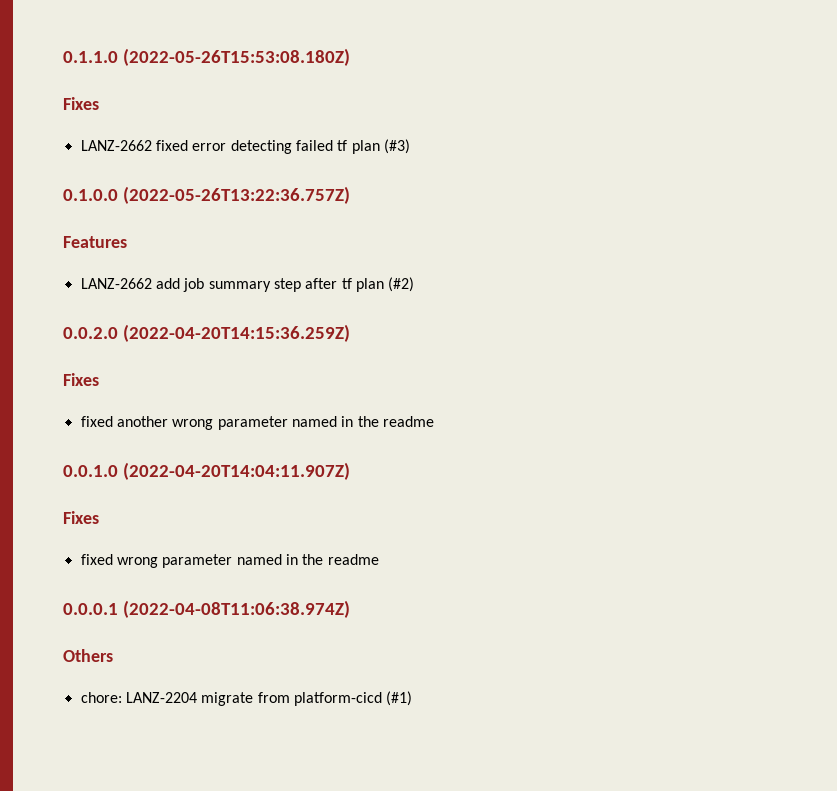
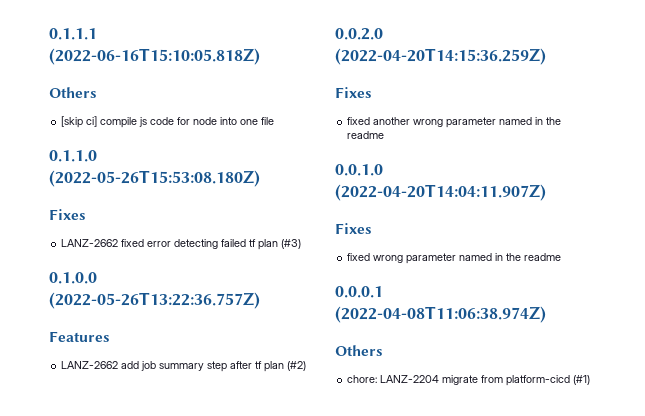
(63, 57) none -> [49,28,97,40] [49,48,260,65] [49,87,97,98] [61,116,275,128] 0.1.1.1 (2022-06-16T15:10:05.818Z) // Others // [skip ci] compile js code for node into one file //

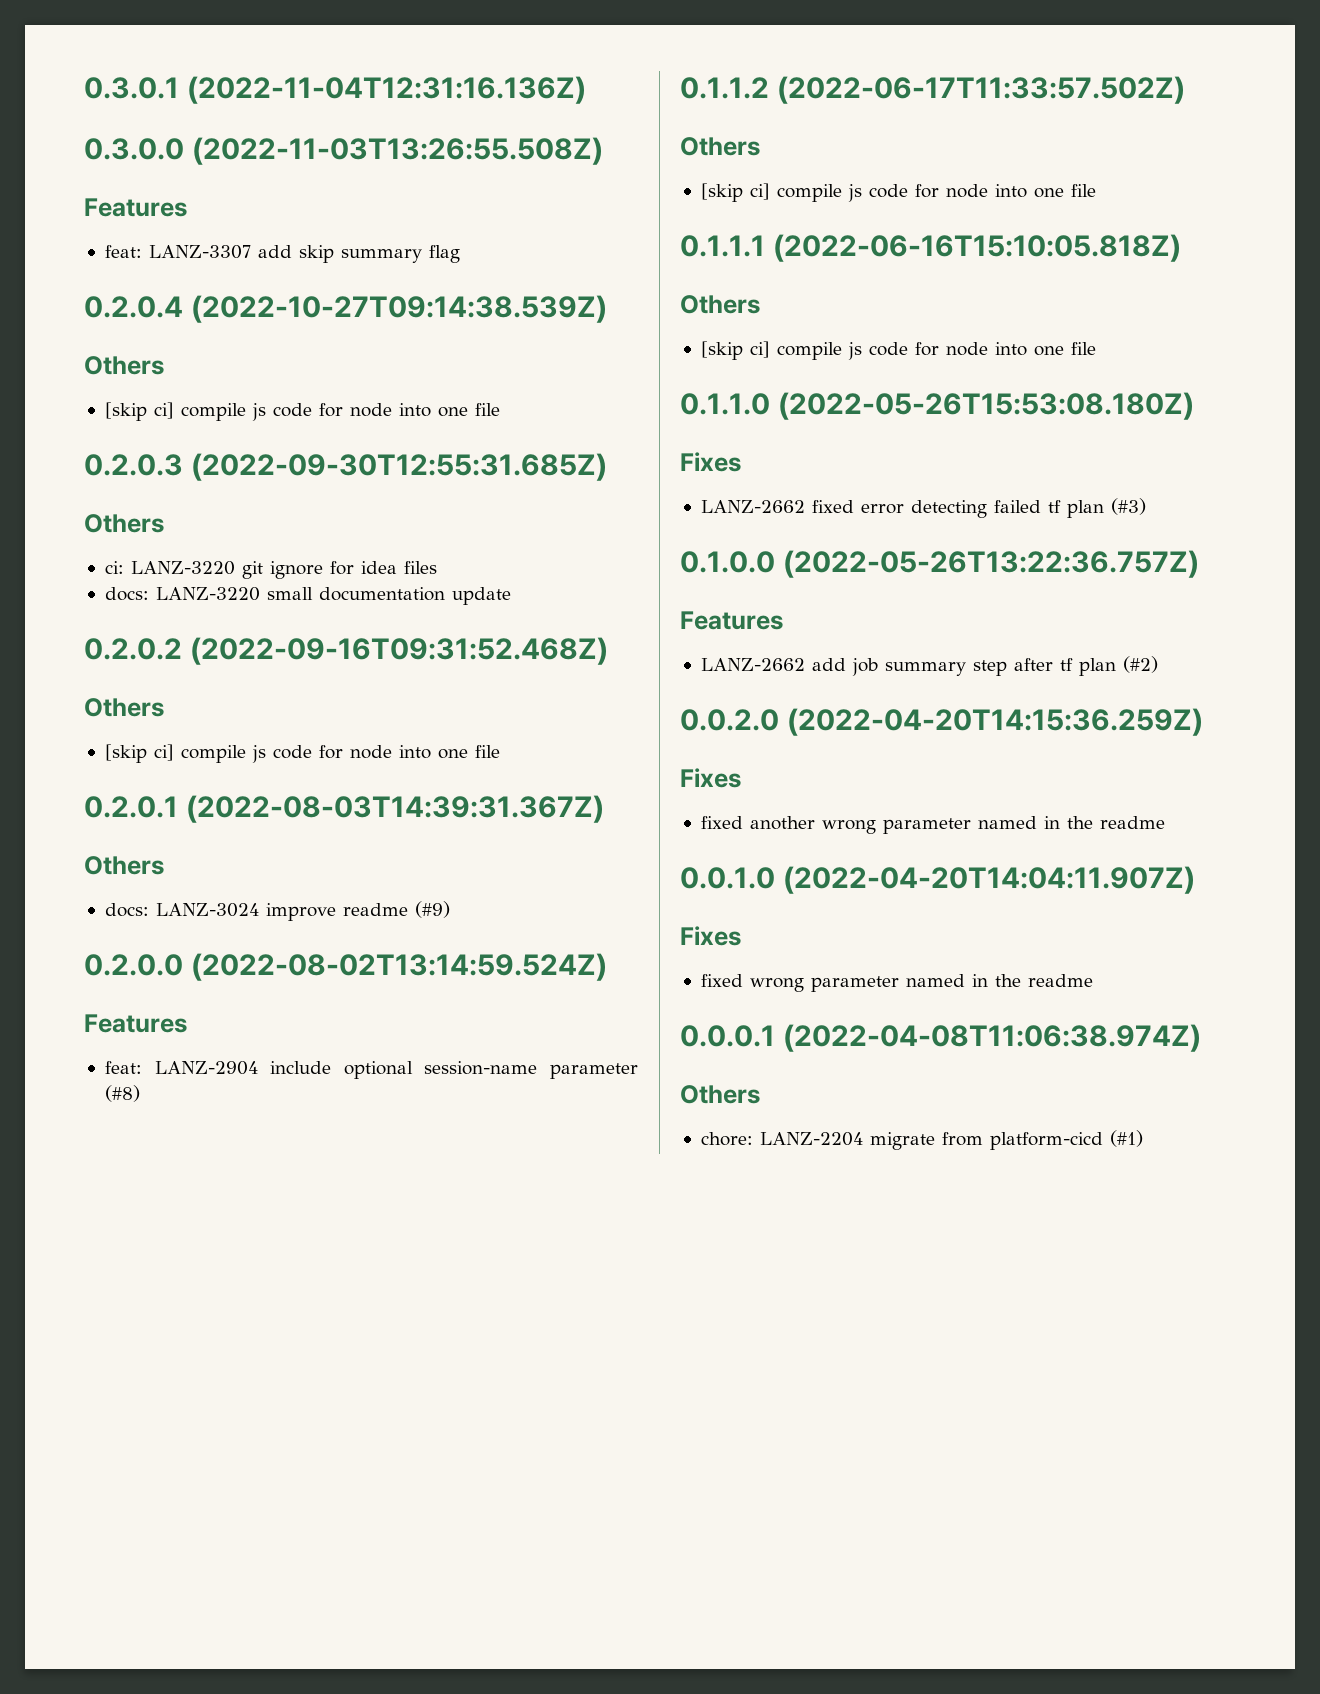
(49, 34) none -> [84,76,586,104] [84,137,603,165] [84,198,187,217] [104,245,460,263] [84,295,607,323] [84,356,164,375] [104,402,500,421] [84,453,607,481] [84,514,164,533] [104,561,437,579] [104,587,511,605] [84,637,608,665] [84,698,164,717] [104,744,500,763] [84,795,604,823] [84,856,164,875] [104,901,450,921] [84,953,607,981] [84,1014,187,1033] [104,1061,638,1079] [104,1085,140,1102] [680,76,1185,104] [680,137,760,156] [700,183,1096,202] 0.3.0.1 (2022-11-04T12:31:16.136Z) // 0.3.0.0 (2022-11-03T13:26:55.508Z) // Features // feat: LANZ-3307 add skip summary flag // 0.2.0.4 (2022-10-27T09:14:38.539Z) // Others // [skip ci] compile js code for node into one file // 0.2.0.3 (2022-09-30T12:55:31.685Z) // Others // ci: LANZ-3220 git ignore for idea files // docs: LANZ-3220 small documentation update // 0.2.0.2 (2022-09-16T09:31:52.468Z) // Others // [skip ci] compile js code for node into one file // 0.2.0.1 (2022-08-03T14:39:31.367Z) // Others // docs: LANZ-3024 improve readme (#9) // 0.2.0.0 (2022-08-02T13:14:59.524Z) // Features // feat: LANZ-2904 include optional session-name parameter (#8) // 0.1.1.2 (2022-06-17T11:33:57.502Z) // Others // [skip ci] compile js code for node into one file //

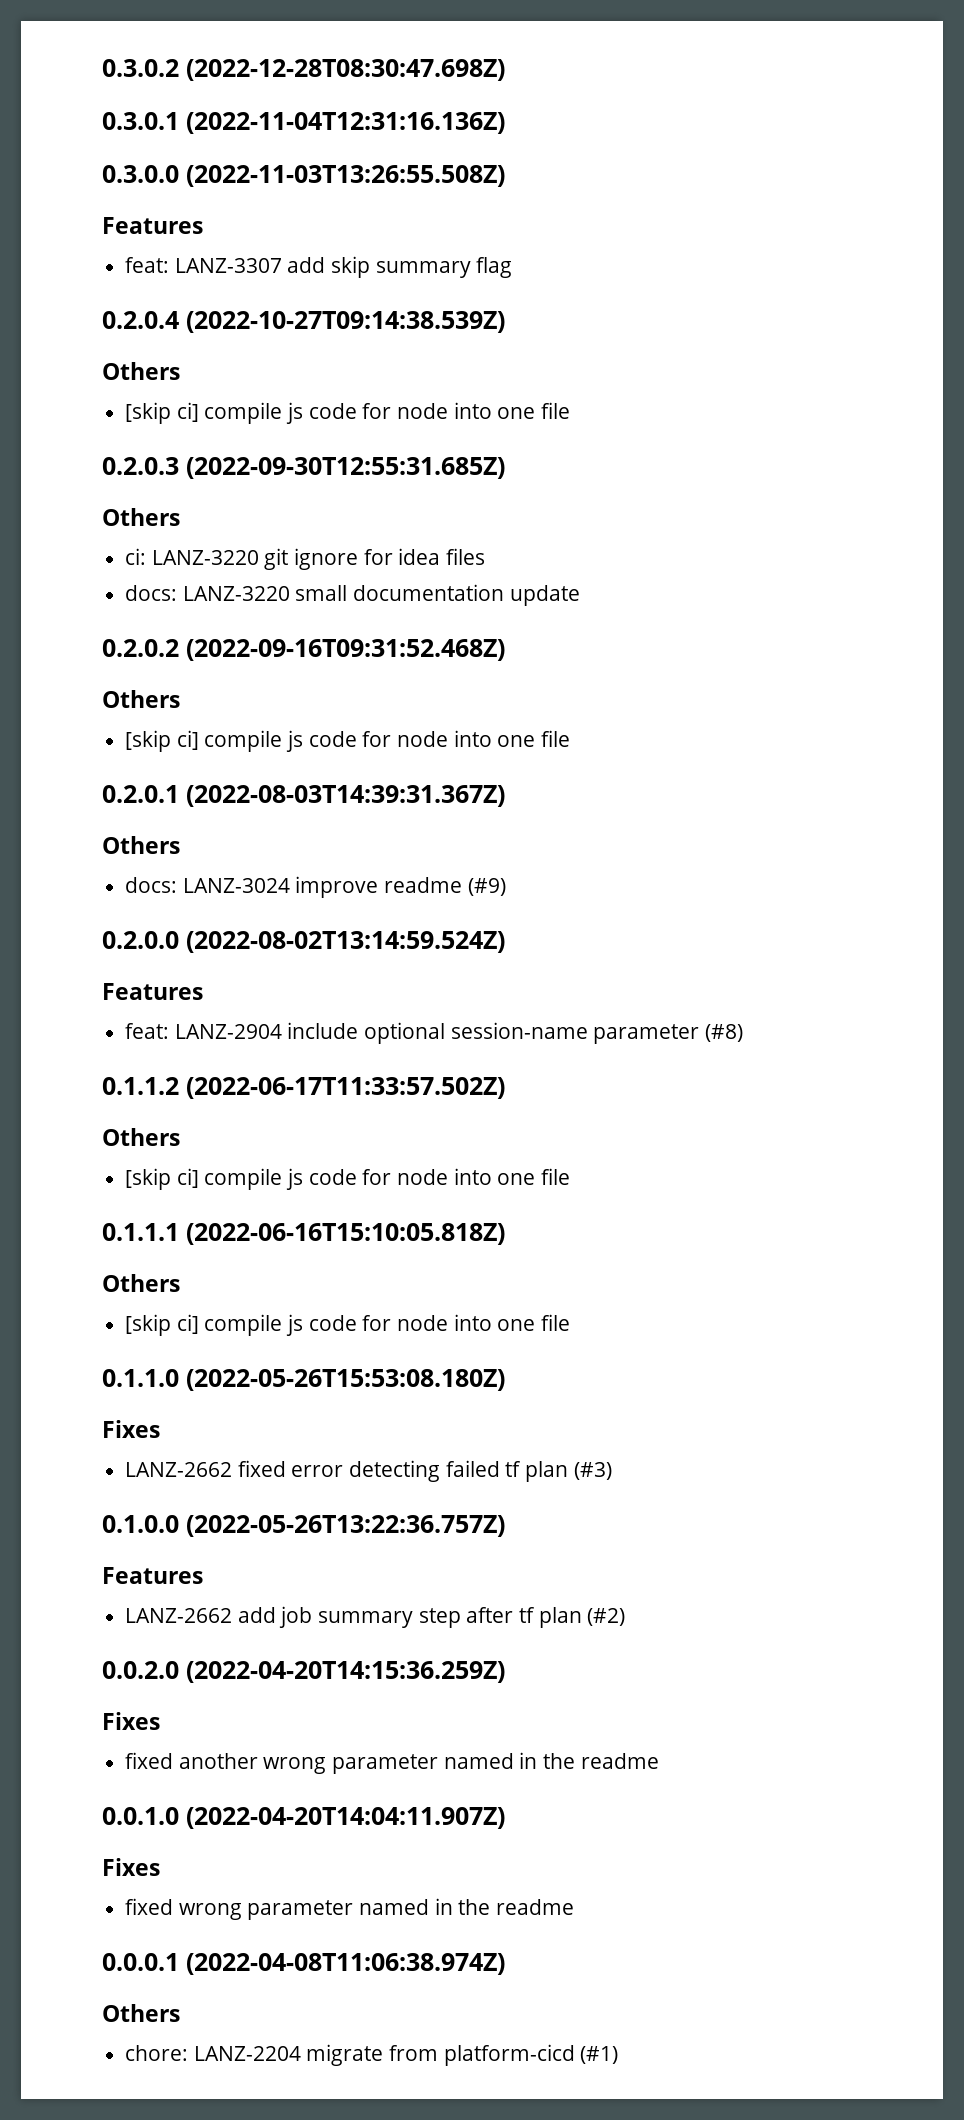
(84, 88) none -> [102,59,505,81] 0.3.0.2 (2022-12-28T08:30:47.698Z) //

